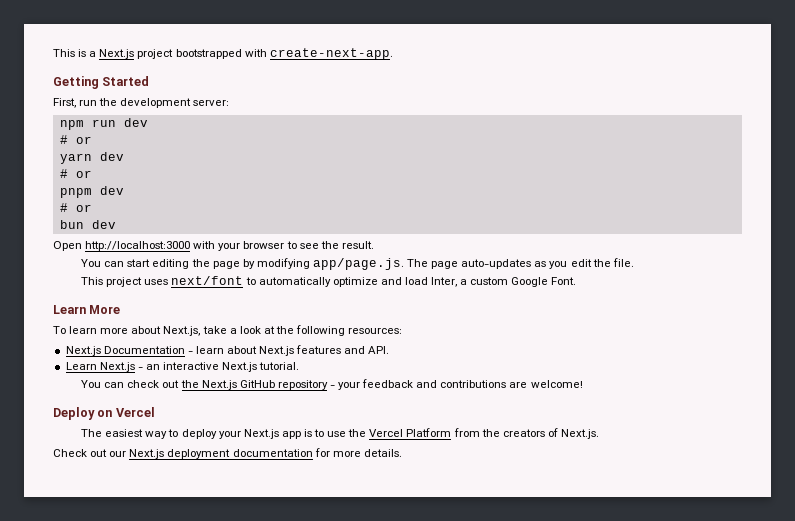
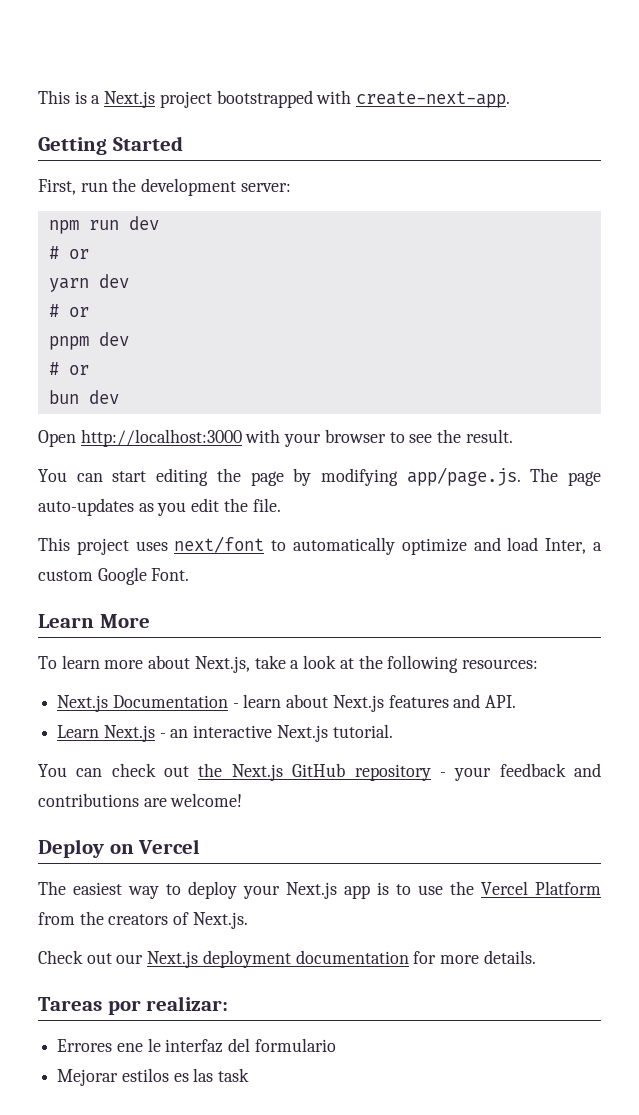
(402, 453) none -> [38,996,229,1015] [57,1038,336,1053] [57,1068,250,1086] // Tareas por realizar: // Errores ene le interfaz del formulario // Mejorar estilos es las task

